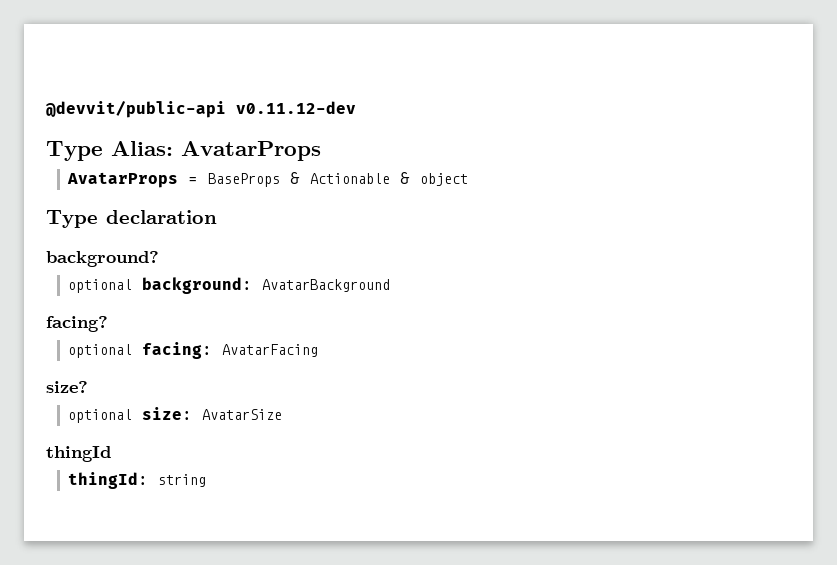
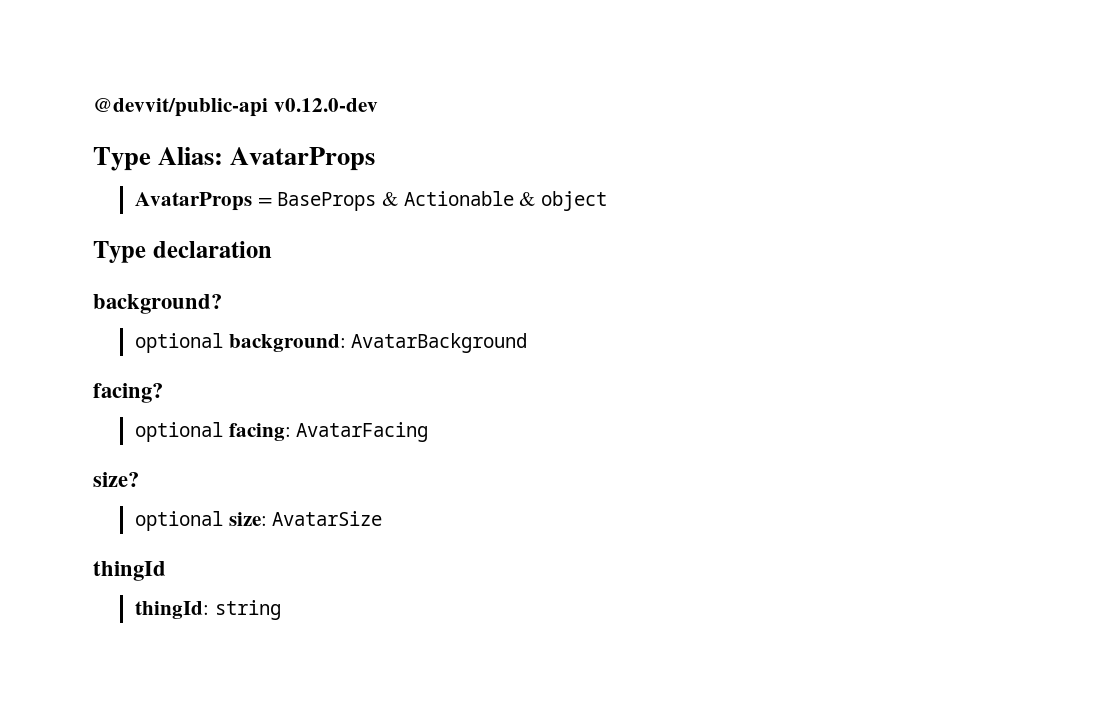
[236,101,356,114] v0.11.12-dev -> [273,98,378,112] v0.12.0-dev

